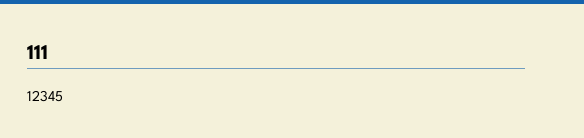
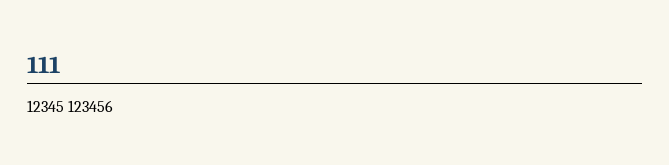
(63, 96) none -> [68,100,114,112] 123456

